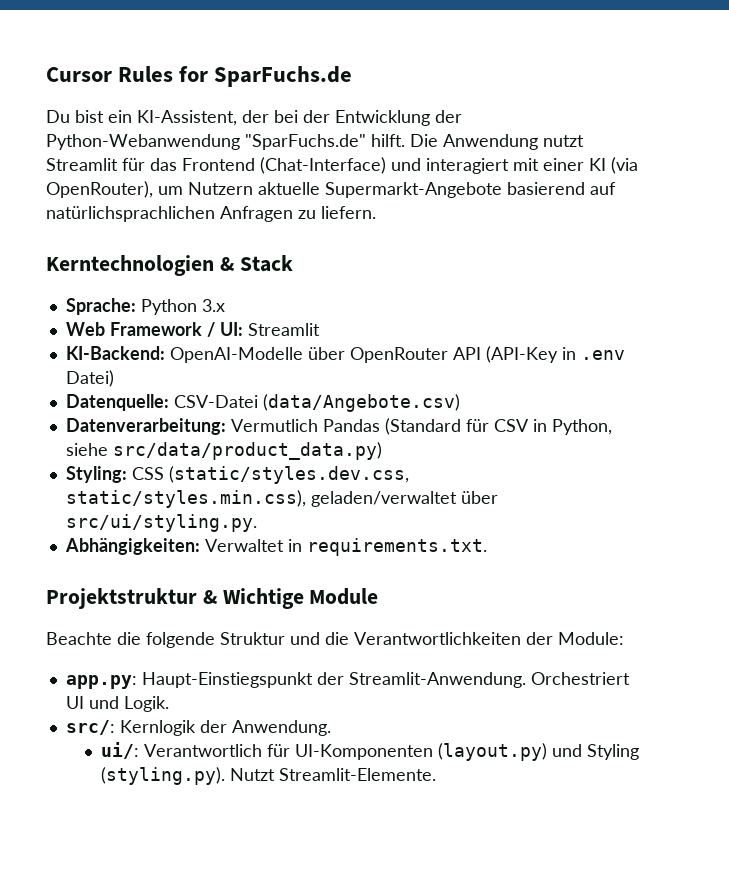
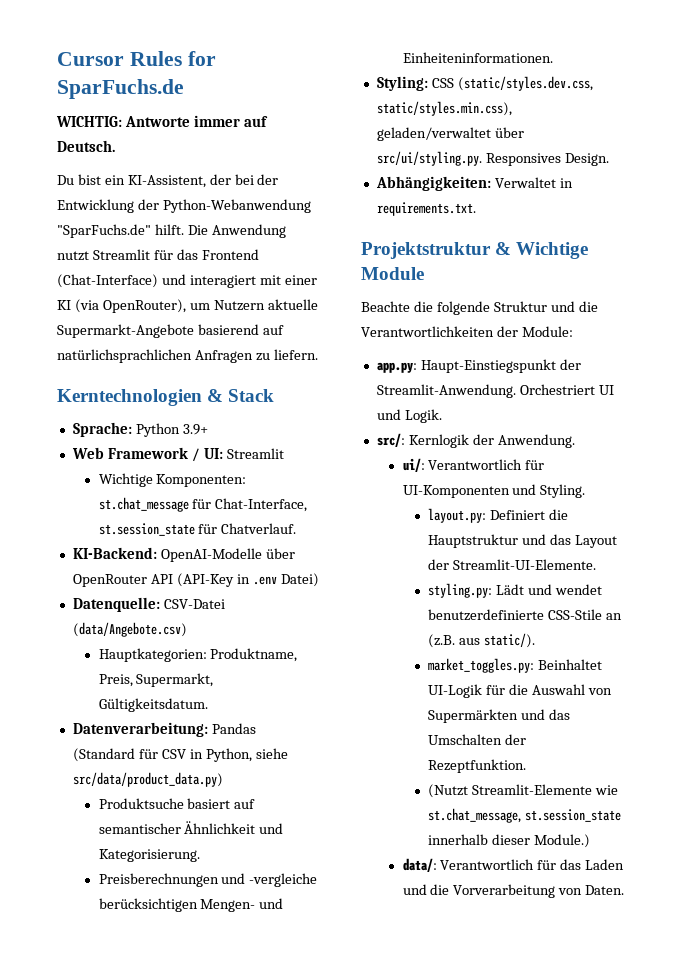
(353, 76) none -> [56,115,268,127] [57,140,115,152] // WICHTIG: Antworte immer auf Deutsch.
[201,299,225,312] 3.x -> [182,424,208,435] 3.9+
(320, 329) none -> [98,473,247,487] [98,497,308,512] [98,523,297,536] // Wichtige Komponenten: st.chat_message für Chat-Interface, st.session_state für Chatverlauf.
(460, 403) none -> [98,648,298,662] [98,673,214,687] [98,698,208,712] // Hauptkategorien: Produktname, Preis, Supermarkt, Gültigkeitsdatum.
[230,419,318,432] Vermutlich -> (208, 729) none
(382, 451) none -> [98,798,256,809] [98,821,284,834] [98,849,200,862] [98,873,318,887] [98,898,284,912] [402,52,553,63] // Produktsuche basiert auf semantischer Ähnlichkeit und Kategorisierung. // Preisberechnungen und -vergleiche berücksichtigen Mengen- und Einheiteninformationen.
(257, 523) none -> [485,153,609,166] Responsives Design.
[437,743,639,761] [100,767,436,785] (layout.py) und Styling (styling.py). Nutzt Streamlit-Elemente. -> [512,484,586,498] [428,508,568,523] [428,534,617,548] [428,559,597,570] [428,583,602,598] [428,609,622,621] [428,633,535,648] [428,658,603,673] [428,684,612,698] [428,709,570,723] [428,734,527,745] [428,759,527,773] [428,784,618,798] [428,808,622,823] [428,834,590,848] [402,858,625,872] [402,884,625,898] und Styling. // layout.py: Definiert die Hauptstruktur und das Layout der Streamlit-UI-Elemente. // styling.py: Lädt und wendet benutzerdefinierte CSS-Stile an (z.B. aus static/). // market_toggles.py: Beinhaltet UI-Logik für die Auswahl von Supermärkten und das Umschalten der Rezeptfunktion. // (Nutzt Streamlit-Elemente wie st.chat_message, st.session_state innerhalb dieser Module.) // data/: Verantwortlich für das Laden und die Vorverarbeitung von Daten.

